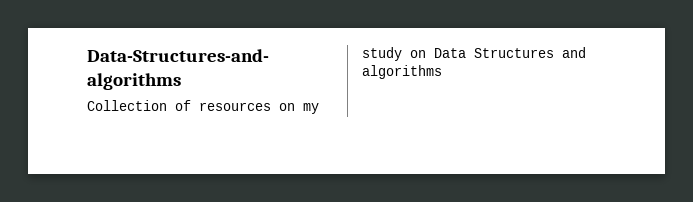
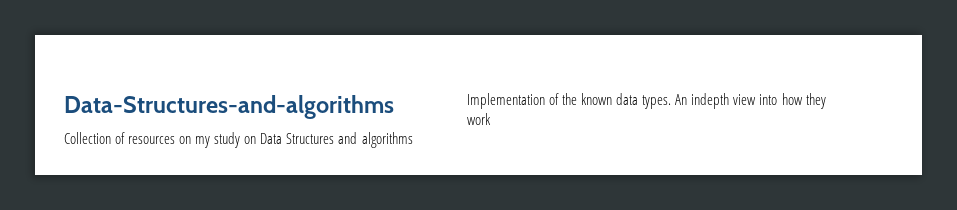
(442, 72) none -> [467,93,826,109] [467,113,491,125] Implementation of the known data types. An indepth view into how they work

